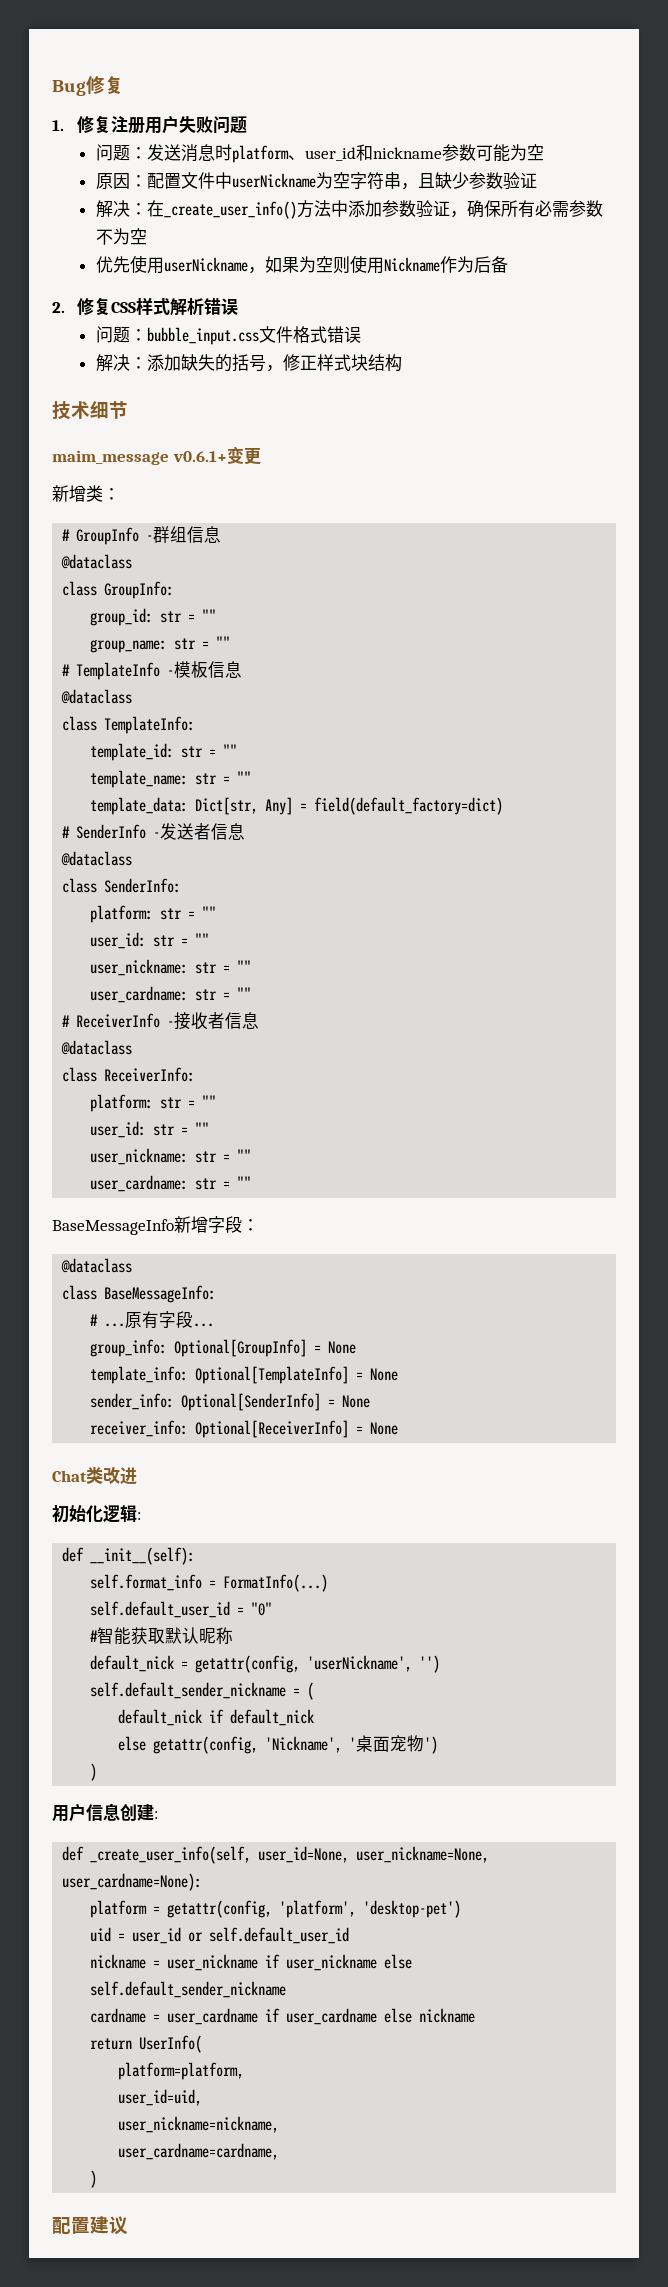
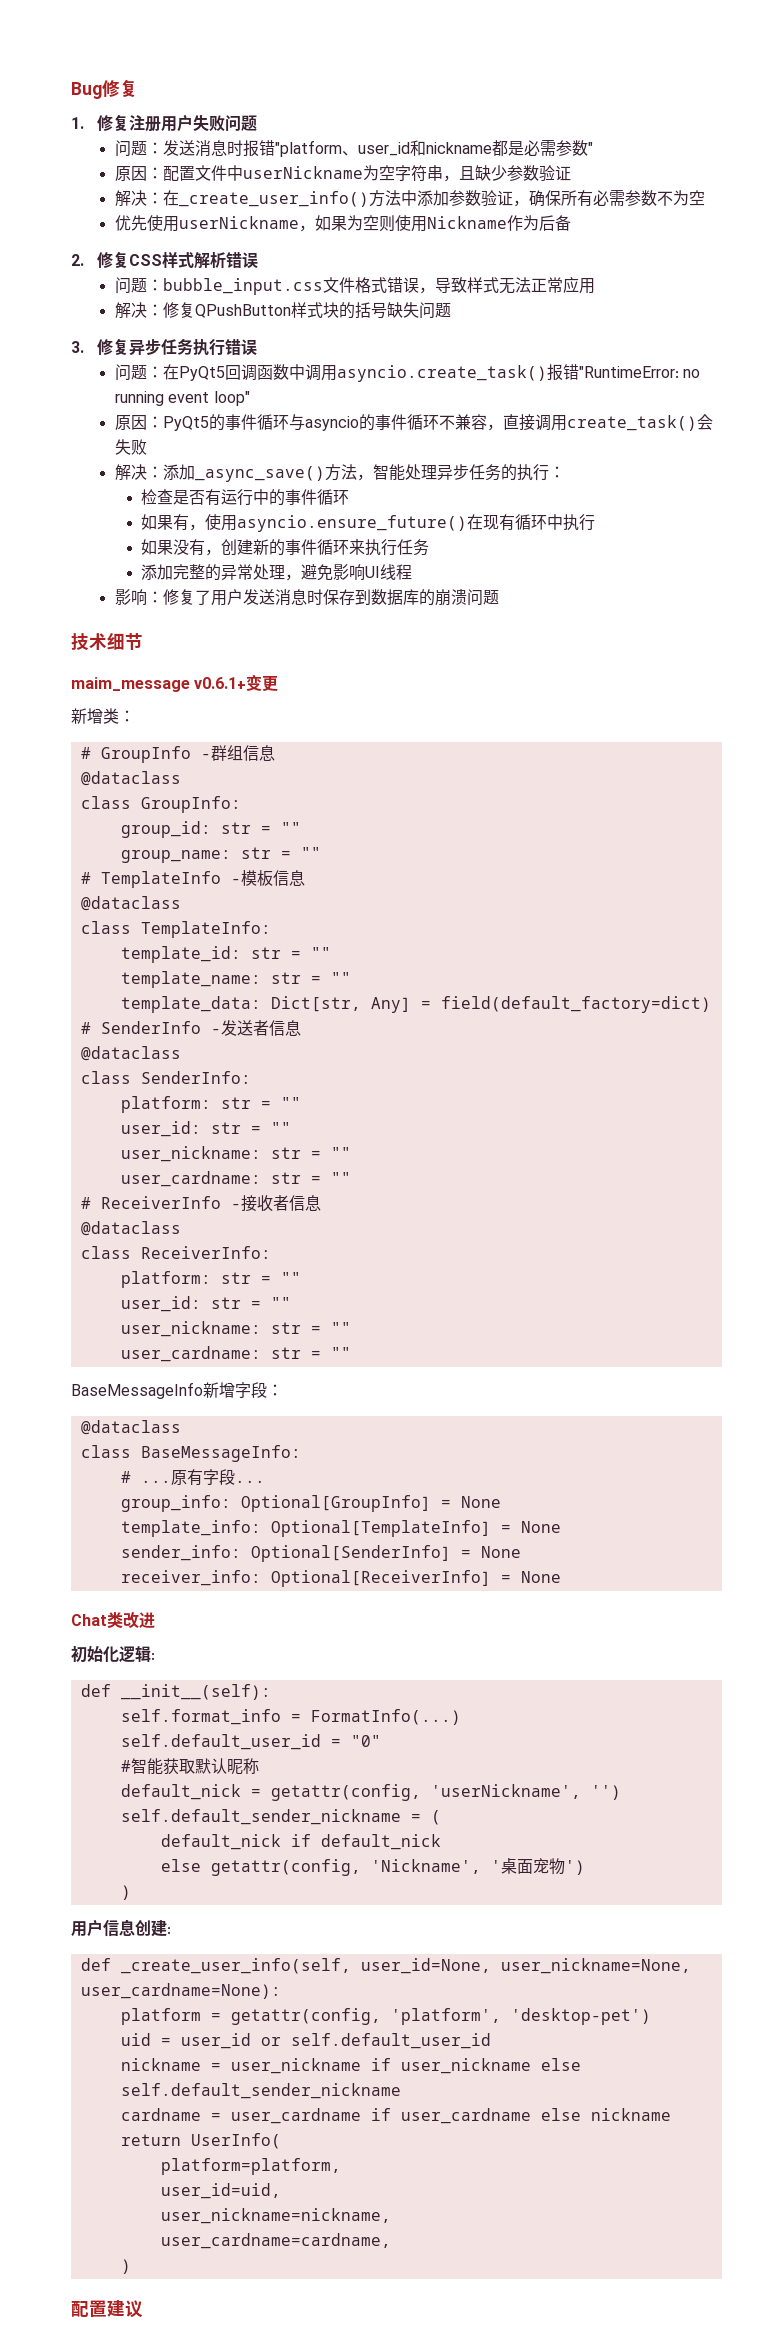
[231,145,289,163] platform -> [242,140,342,157] 报错"platform
[441,144,544,162] 参数可能为空 -> [491,140,593,156] 都是必需参数"
[95,354,402,372] // 解决：添加缺失的括号，修正样式块结构 -> [418,276,595,294] [114,302,451,319] [71,338,258,356] [114,364,701,382] [114,391,250,406] [114,414,713,431] [114,439,147,455] [114,464,565,482] [141,489,350,506] [141,514,596,532] [141,539,430,556] [141,564,413,581] [114,589,499,606] ，导致样式无法正常应用 // 解决：修复QPushButton样式块的括号缺失问题 // 3.修复异步任务执行错误 // 问题：在PyQt5回调函数中调用asyncio.create_task()报错"RuntimeError: no running event loop" // 原因：PyQt5的事件循环与asyncio的事件循环不兼容，直接调用create_task()会失败 // 解决：添加_async_save()方法，智能处理异步任务的执行： // 检查是否有运行中的事件循环 // 如果有，使用asyncio.ensure_future()在现有循环中执行 // 如果没有，创建新的事件循环来执行任务 // 添加完整的异常处理，避免影响UI线程 // 影响：修复了用户发送消息时保存到数据库的崩溃问题

